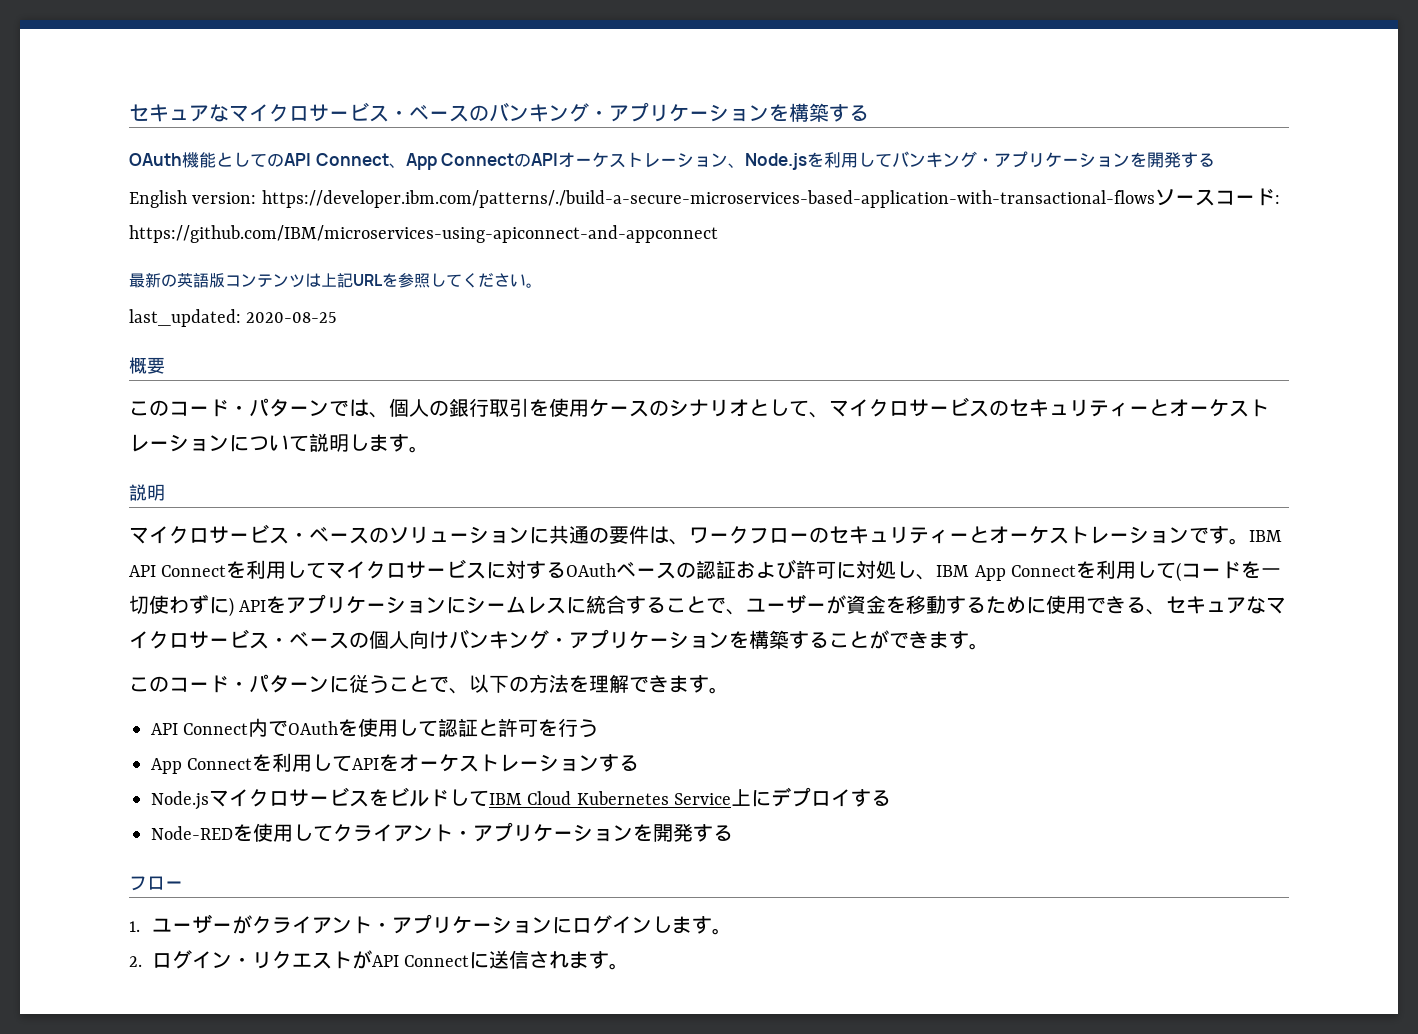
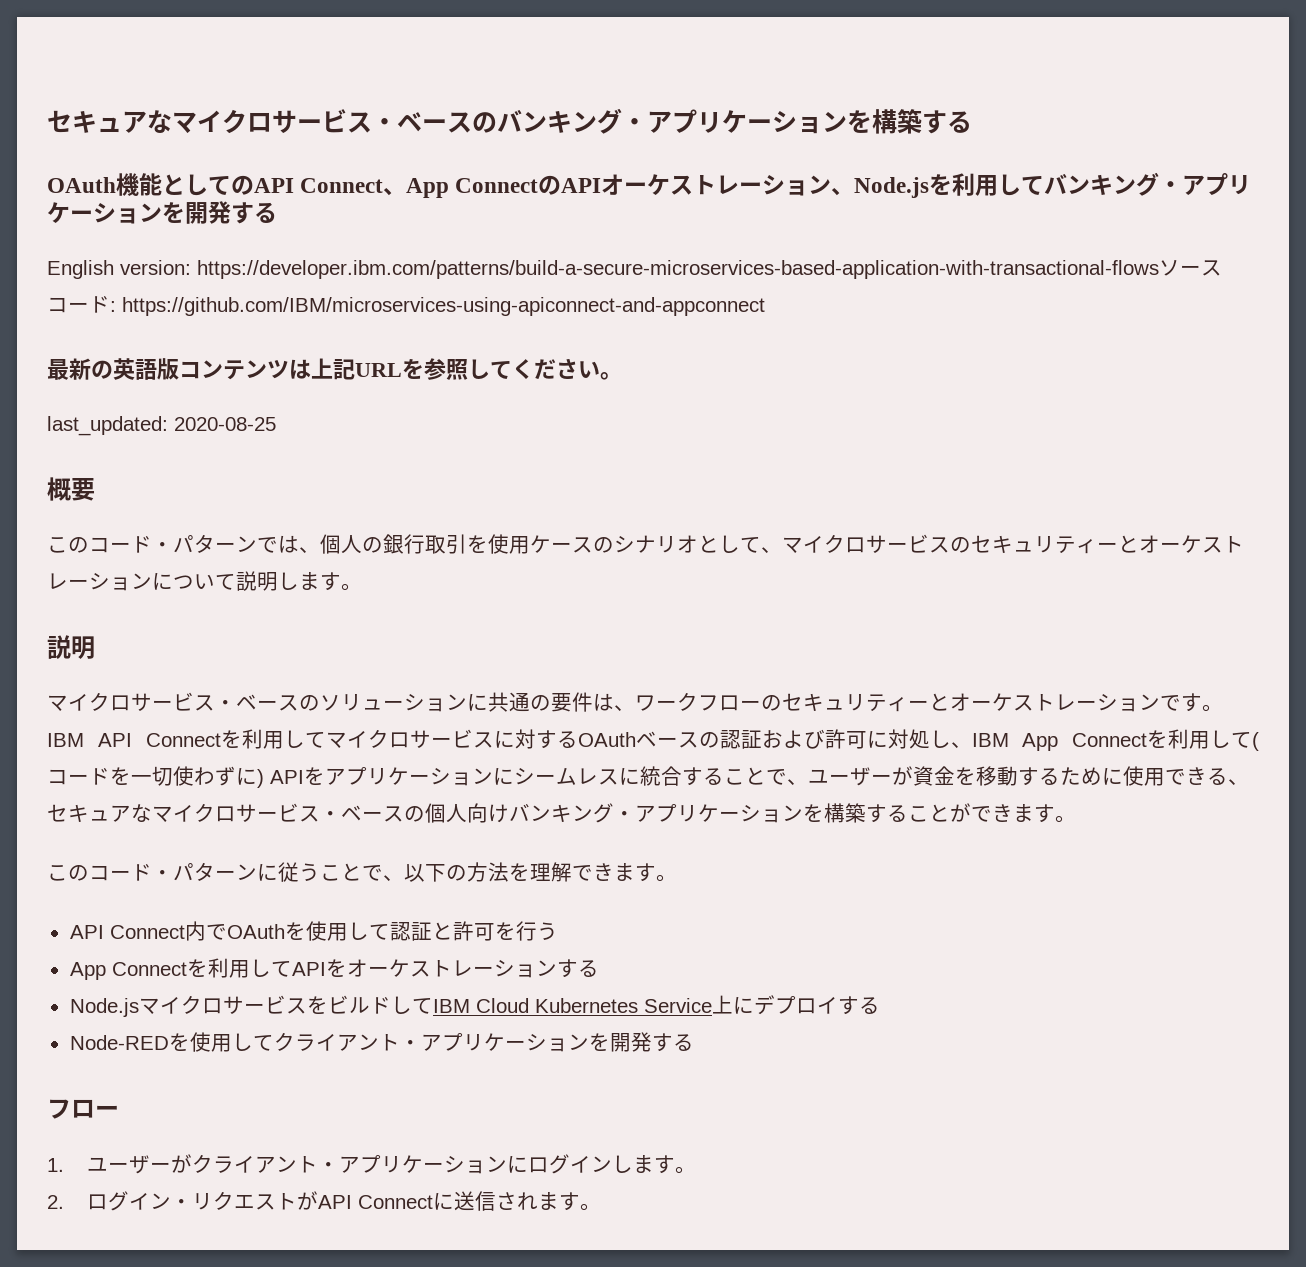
[261,190,1155,208] https://developer.ibm.com/patterns/./build-a-secure-microservices-based-application-with-transactional-flows -> [197,260,1159,279] https://developer.ibm.com/patterns/build-a-secure-microservices-based-application-with-transactional-flows

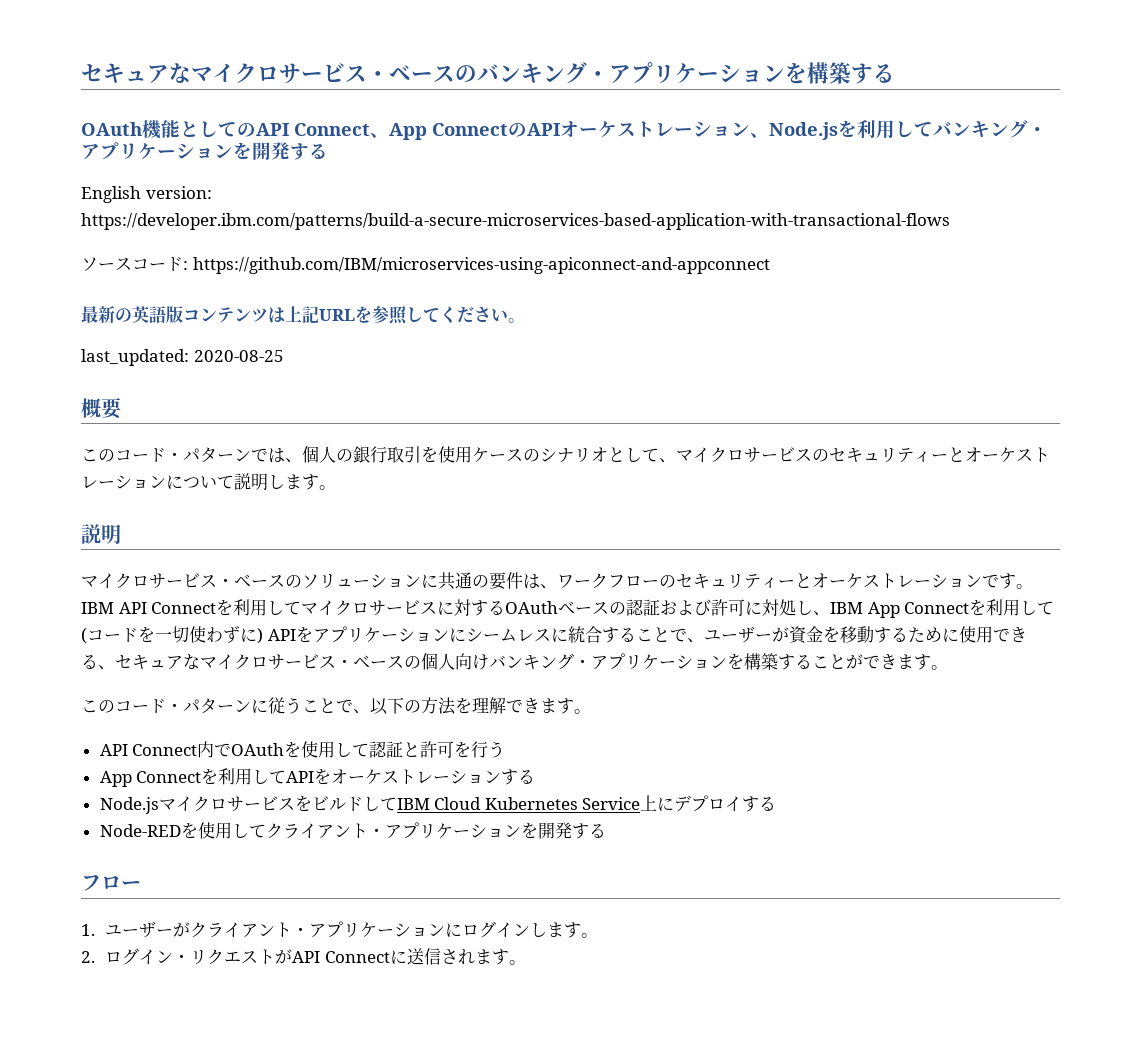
(1159, 269) none -> (950, 221) //

